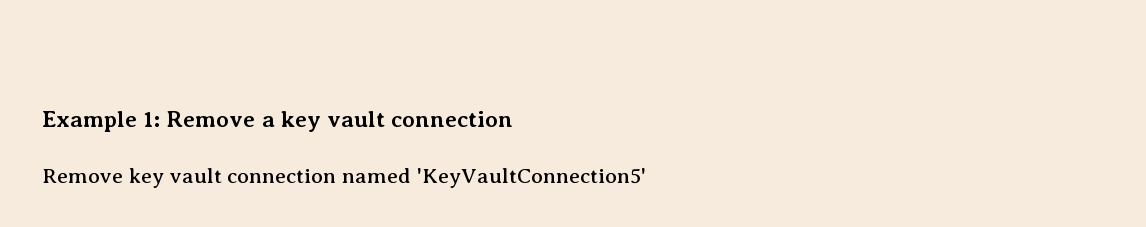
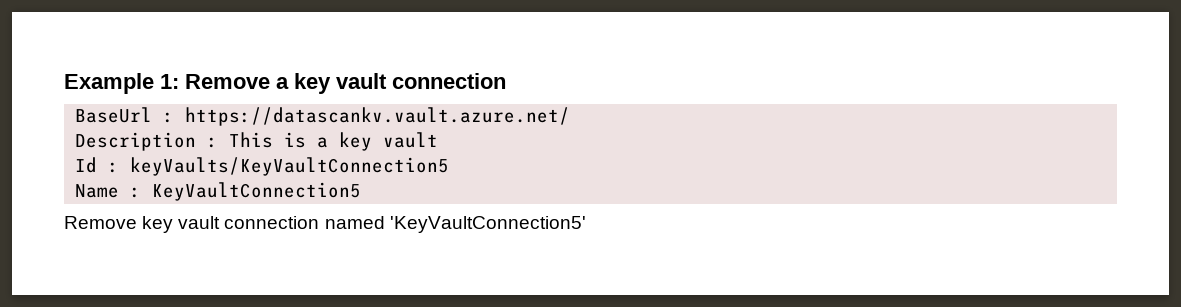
(514, 119) none -> [75,107,571,126] [75,132,439,151] [75,157,450,176] [75,182,362,201] // BaseUrl : https://datascankv.vault.azure.net/ // Description : This is a key vault // Id : keyVaults/KeyVaultConnection5 // Name : KeyVaultConnection5

